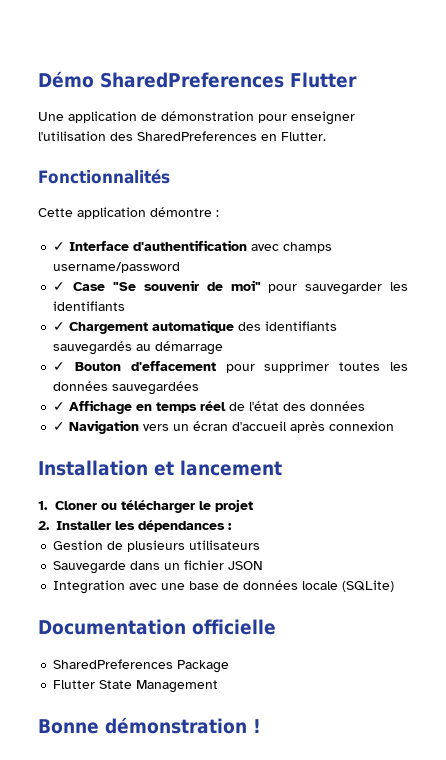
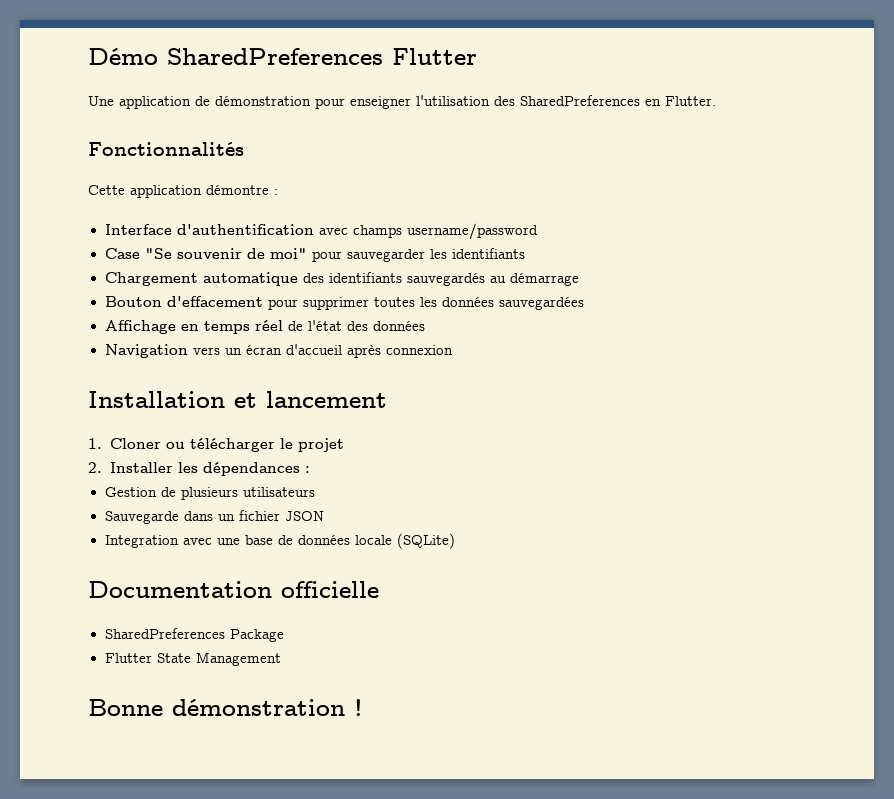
[53,242,66,251] ✓ -> (278, 192) none
[53,282,66,291] ✓ -> (538, 231) none
[53,322,66,331] ✓ -> (525, 253) none
[53,362,66,371] ✓ -> (579, 279) none
[53,402,66,411] ✓ -> (584, 303) none
[53,422,66,431] ✓ -> (425, 326) none

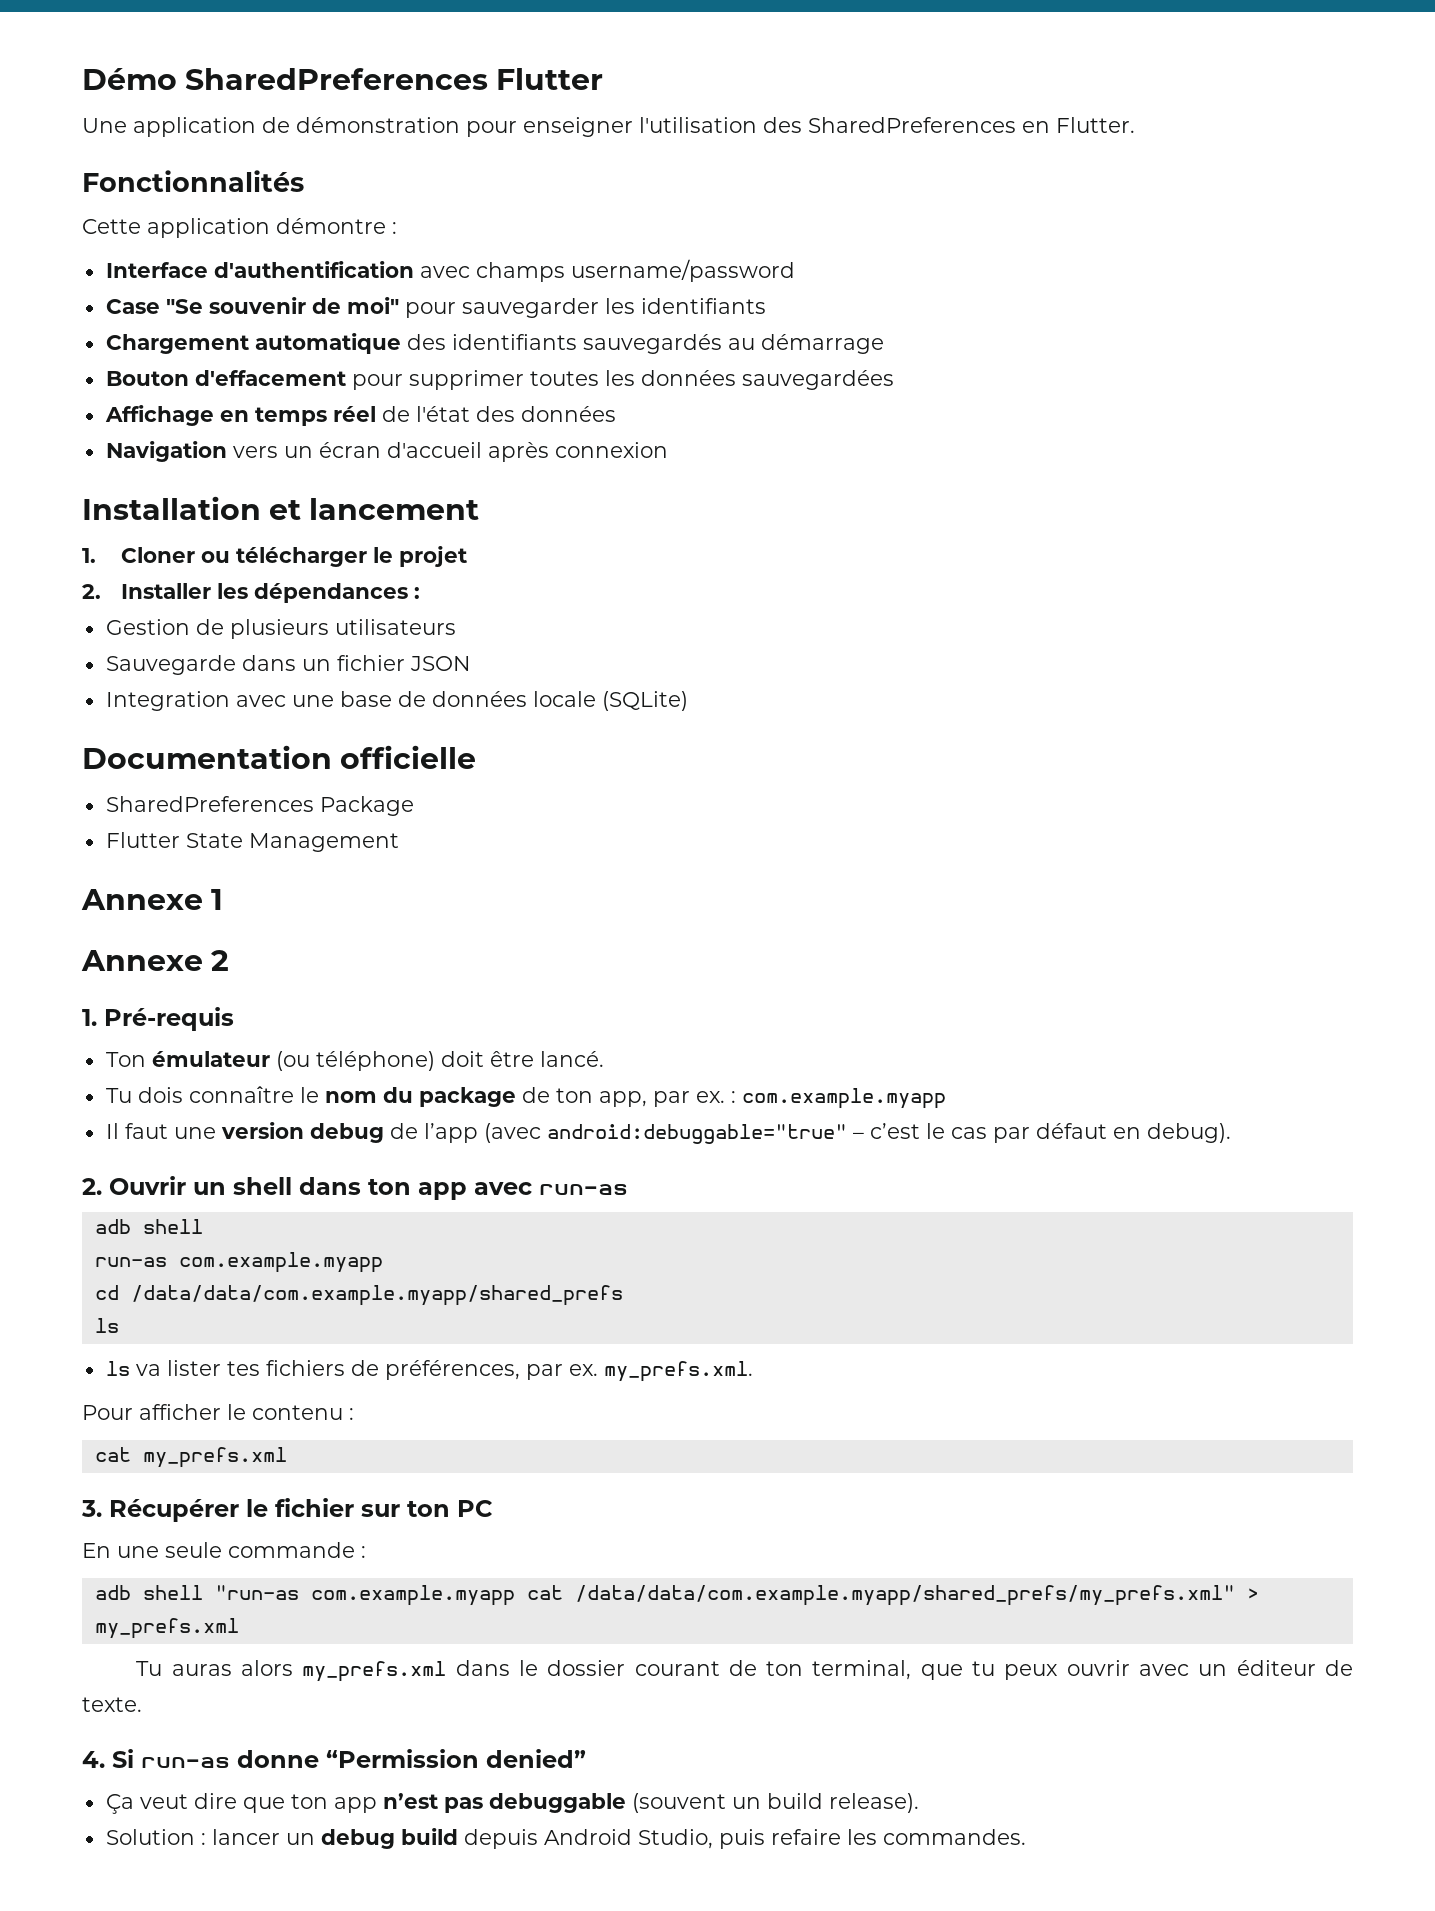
[88,699,363,716] Bonne démonstration ! -> [81,889,224,910] [81,950,230,971] [82,1007,234,1031] [105,1051,604,1071] [105,1086,946,1109] [105,1122,1231,1144] [82,1176,628,1200] [94,1219,203,1234] [94,1252,383,1273] [94,1285,623,1306] [94,1318,119,1333] [105,1360,753,1382] [82,1404,354,1420] [94,1447,287,1468] [81,1498,493,1522] [82,1542,366,1558] [94,1585,1259,1606] [94,1618,239,1639] [136,1660,1353,1682] [82,1697,142,1712] [82,1749,586,1768] [105,1793,919,1814] [105,1828,1026,1849] Annexe 1 // Annexe 2 // 1. Pré-requis // Ton émulateur (ou téléphone) doit être lancé. // Tu dois connaître le nom du package de ton app, par ex. : com.example.myapp // Il faut une version debug de l’app (avec android:debuggable="true" – c’est le cas par défaut en debug). // 2. Ouvrir un shell dans ton app avec run-as // adb shell // run-as com.example.myapp // cd /data/data/com.example.myapp/shared_prefs // ls // ls va lister tes fichiers de préférences, par ex. my_prefs.xml. // Pour afficher le contenu : // cat my_prefs.xml // 3. Récupérer le fichier sur ton PC // En une seule commande : // adb shell "run-as com.example.myapp cat /data/data/com.example.myapp/shared_prefs/my_prefs.xml" > my_prefs.xml // Tu auras alors my_prefs.xml dans le dossier courant de ton terminal, que tu peux ouvrir avec un éditeur de texte. // 4. Si run-as donne “Permission denied” // Ça veut dire que ton app n’est pas debuggable (souvent un build release). // Solution : lancer un debug build depuis Android Studio, puis refaire les commandes.

